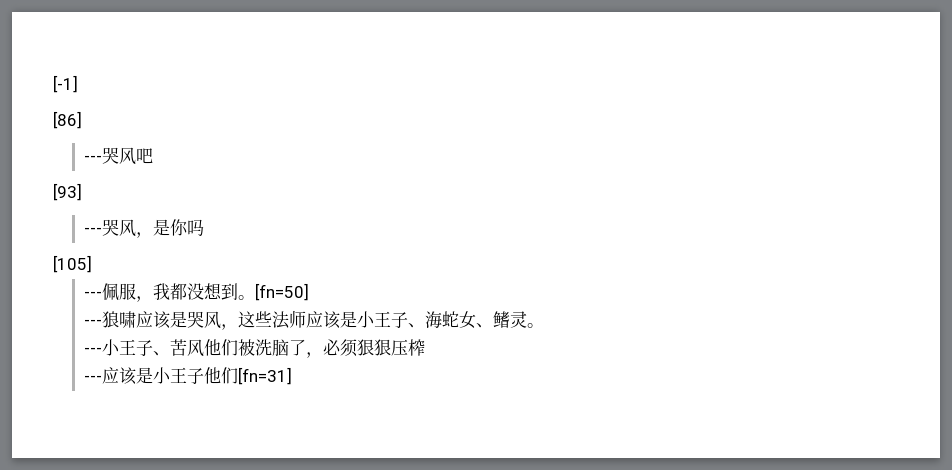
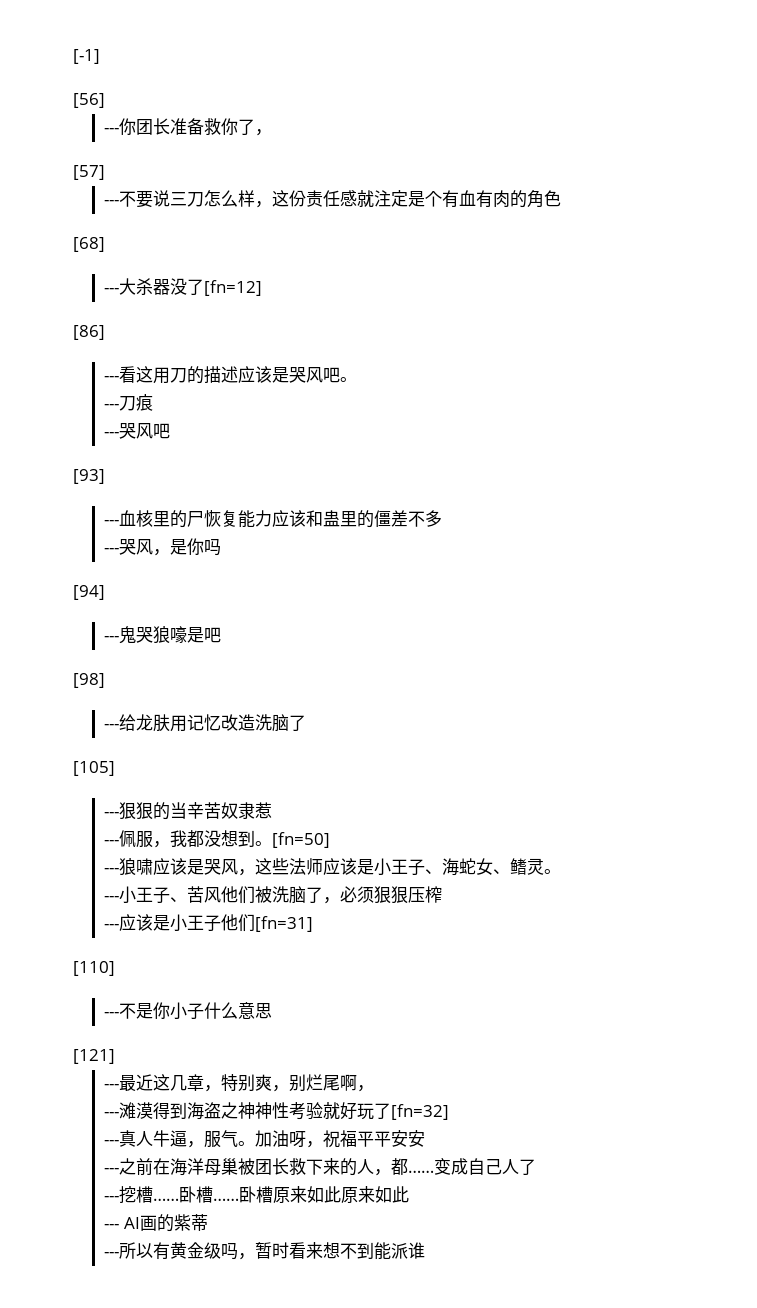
[53,111,82,129] [84,147,154,165] [53,183,82,201] [84,219,205,238] [53,255,92,273] [86] // ---哭风吧 // [93] // ---哭风，是你吗 // [105] -> [73,93,105,108] [104,118,273,136] [73,165,105,180] [104,190,562,208] [73,237,105,252] [104,278,263,296] [73,325,105,340] [104,366,358,384] [104,394,154,411] [104,423,171,439] [73,469,105,484] [104,510,443,528] [104,538,222,556] [73,585,105,600] [104,626,222,644] [73,673,105,688] [104,714,307,732] [73,761,115,776] [104,802,273,820] [56] // ---你团长准备救你了， // [57] // ---不要说三刀怎么样，这份责任感就注定是个有血有肉的角色 // [68] // ---大杀器没了[fn=12] // [86] // ---看这用刀的描述应该是哭风吧。 // ---刀痕 // ---哭风吧 // [93] // ---血核里的尸恢复能力应该和蛊里的僵差不多 // ---哭风，是你吗 // [94] // ---鬼哭狼嚎是吧 // [98] // ---给龙肤用记忆改造洗脑了 // [105] // ---狠狠的当辛苦奴隶惹
(293, 376) none -> [73,961,115,976] [104,1002,273,1020] [73,1049,115,1064] [104,1074,375,1092] [104,1102,450,1120] [104,1130,426,1148] [104,1158,537,1176] [104,1186,410,1204] [104,1214,208,1232] [104,1242,426,1260] // [110] // ---不是你小子什么意思 // [121] // ---最近这几章，特别爽，别烂尾啊， // ---滩漠得到海盗之神神性考验就好玩了[fn=32] // ---真人牛逼，服气。加油呀，祝福平平安安 // ---之前在海洋母巢被团长救下来的人，都……变成自己人了 // ---挖槽……卧槽……卧槽原来如此原来如此 // --- AI画的紫蒂 // ---所以有黄金级吗，暂时看来想不到能派谁

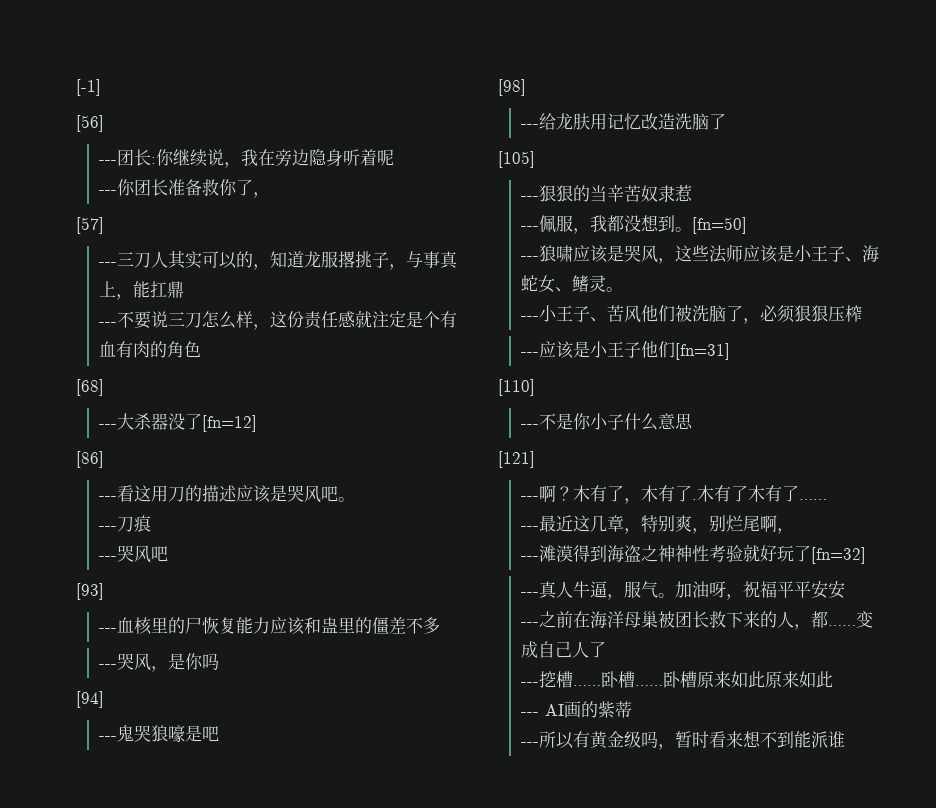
(105, 100) none -> [98,149,394,168] // ---团长:你继续说，我在旁边隐身听着呢
(105, 172) none -> [98,250,458,270] [98,281,184,300] // ---三刀人其实可以的，知道龙服撂挑子，与事真上，能扛鼎
(115, 1056) none -> [520,485,827,504] // ---啊？木有了，木有了.木有了木有了……

